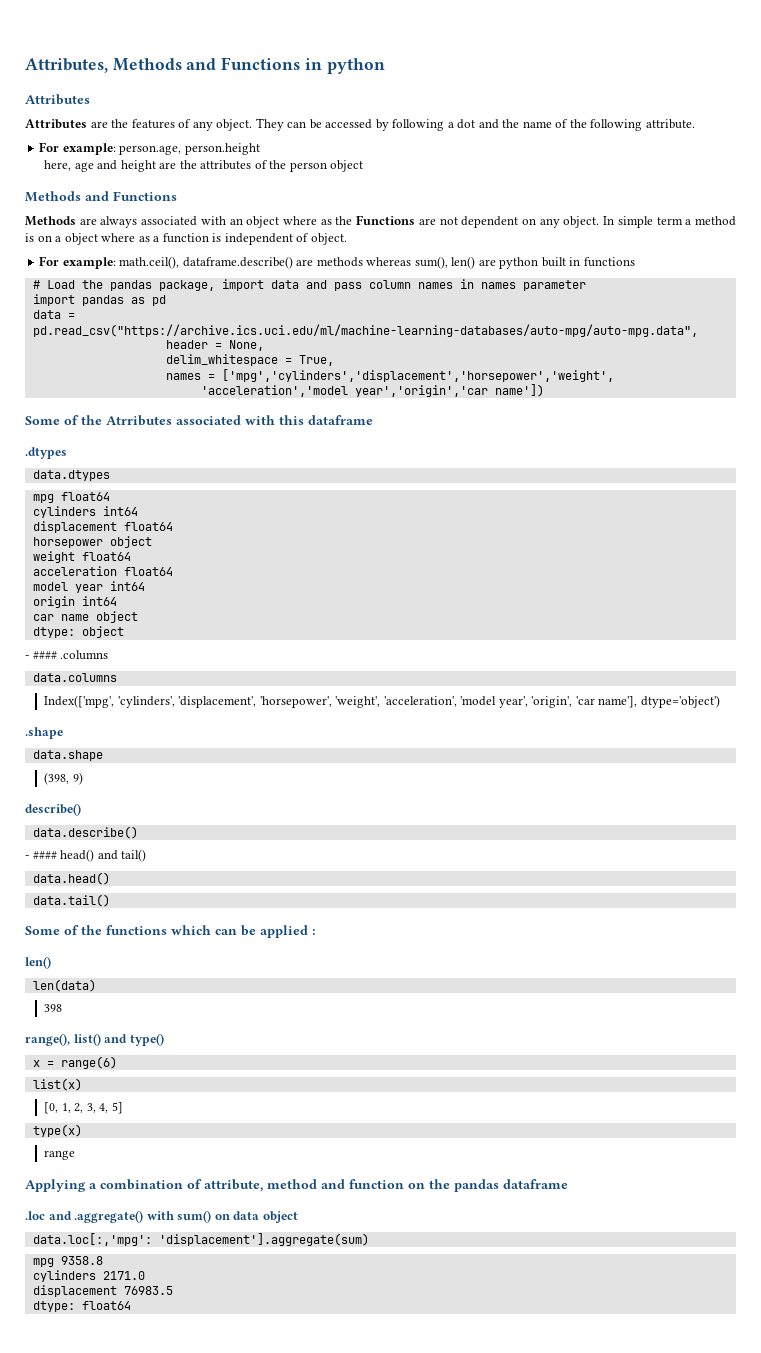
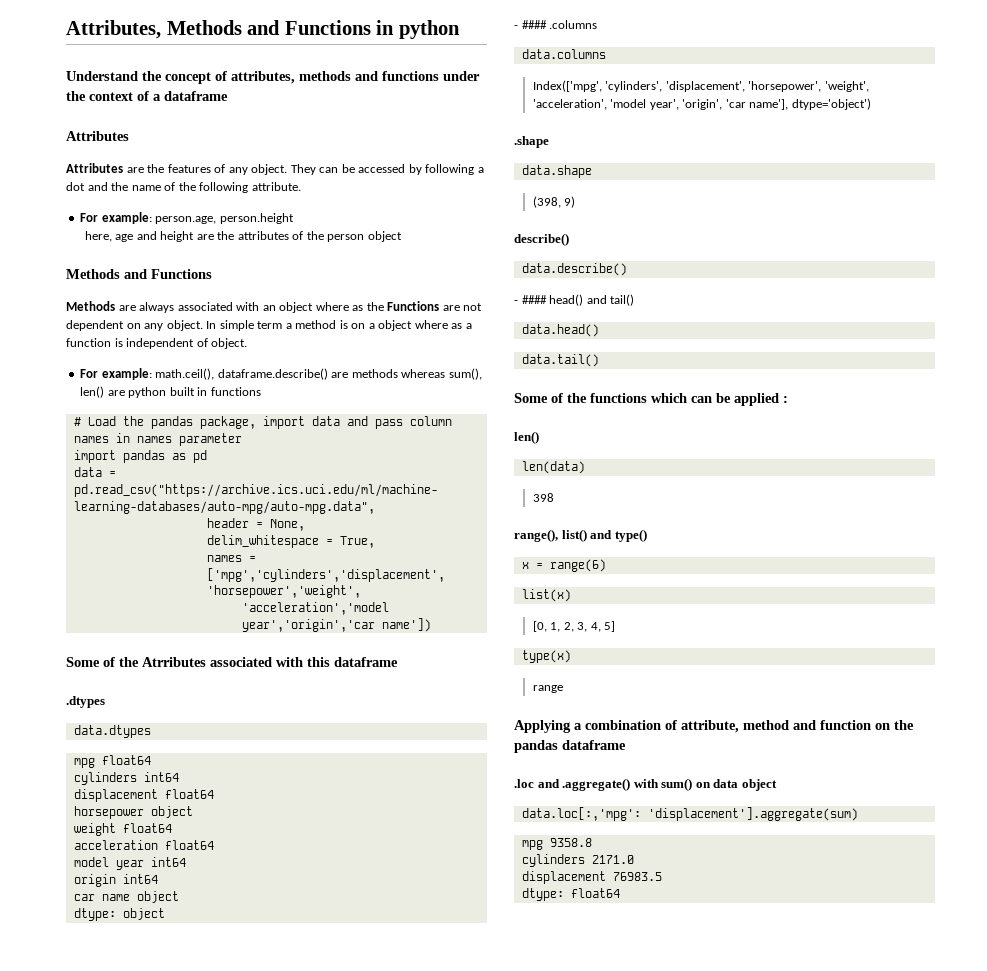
(385, 66) none -> [66,71,480,84] [66,91,228,101] // Understand the concept of attributes, methods and functions under the context of a dataframe

